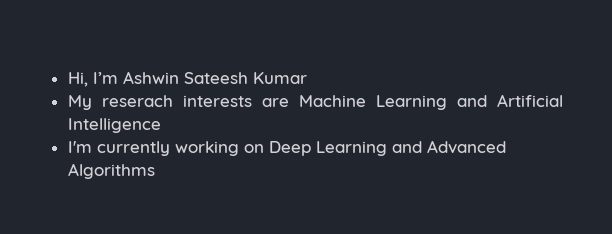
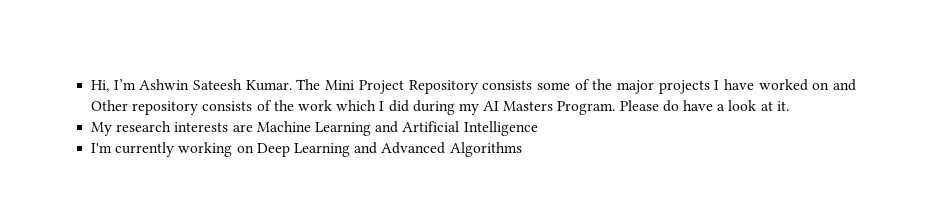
[252,72,307,84] Kumar -> [245,79,856,94] [91,100,789,115] Kumar. The Mini Project Repository consists some of the major projects I have worked on and Other repository consists of the work which I did during my AI Masters Program. Please do have a look at it.
[101,95,173,107] reserach -> [116,121,172,132] research

